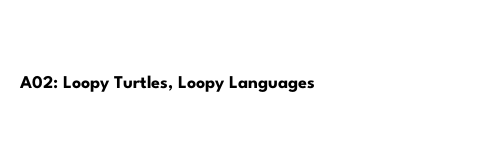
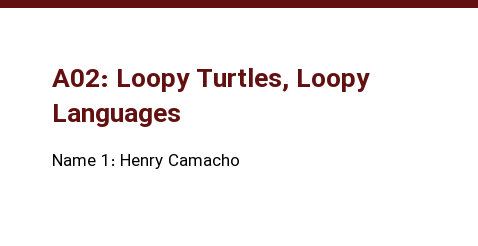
(315, 84) none -> [52,154,240,169] // Name 1: Henry Camacho

